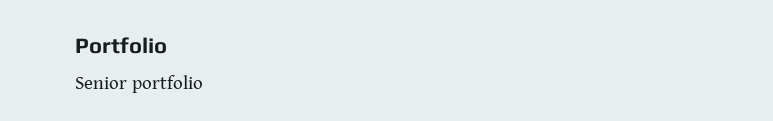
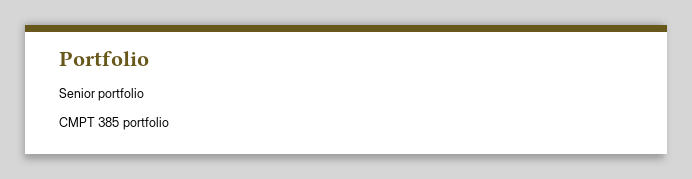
(203, 84) none -> [59,117,169,130] // CMPT 385 portfolio

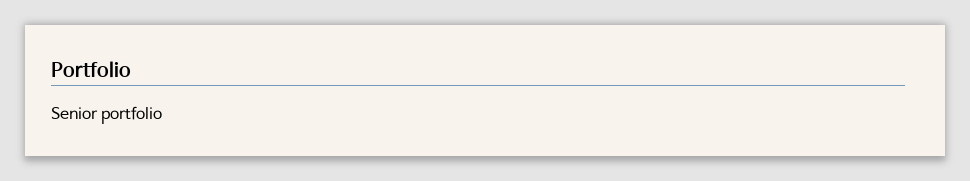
[59,117,169,130] // CMPT 385 portfolio -> (163, 115) none

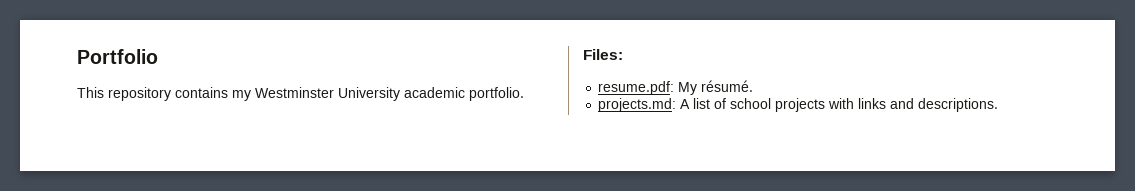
[51,106,163,124] Senior portfolio -> [77,87,524,101] [583,49,623,60] [598,80,754,95] [598,98,999,112] This repository contains my Westminster University academic portfolio. // Files: // resume.pdf: My résumé. // projects.md: A list of school projects with links and descriptions.

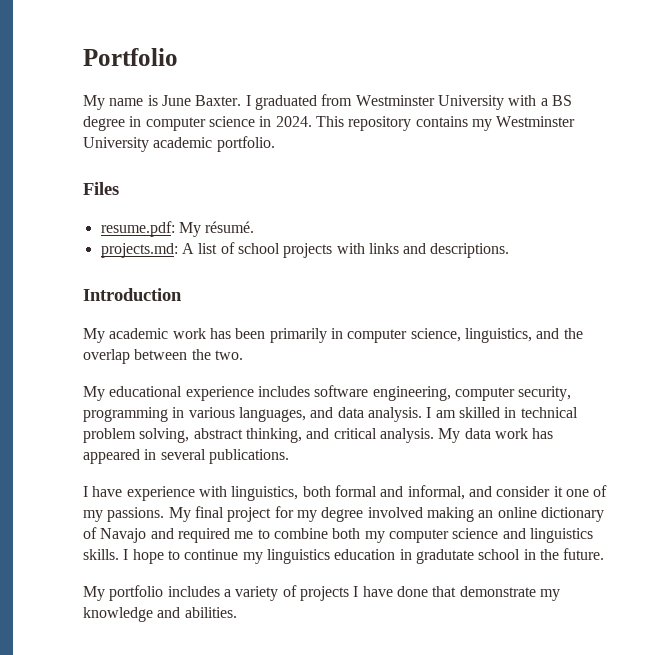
(158, 56) none -> [83,94,572,110] [83,116,312,131] My name is June Baxter. I graduated from Westminster University with a BS degree in computer science in 2024.
[583,49,623,60] Files: -> [83,182,119,195] Files
(999, 105) none -> [83,288,182,301] [83,328,583,343] [83,349,243,364] [83,385,572,401] [83,407,578,422] [83,428,554,443] [83,449,289,464] [83,485,608,501] [83,506,604,522] [83,527,593,543] [83,548,605,564] [83,585,560,601] [83,607,237,622] // Introduction // My academic work has been primarily in computer science, linguistics, and the overlap between the two. // My educational experience includes software engineering, computer security, programming in various languages, and data analysis. I am skilled in technical problem solving, abstract thinking, and critical analysis. My data work has appeared in several publications. // I have experience with linguistics, both formal and informal, and consider it one of my passions. My final project for my degree involved making an online dictionary of Navajo and required me to combine both my computer science and linguistics skills. I hope to continue my linguistics education in gradutate school in the future. // My portfolio includes a variety of projects I have done that demonstrate my knowledge and abilities.

